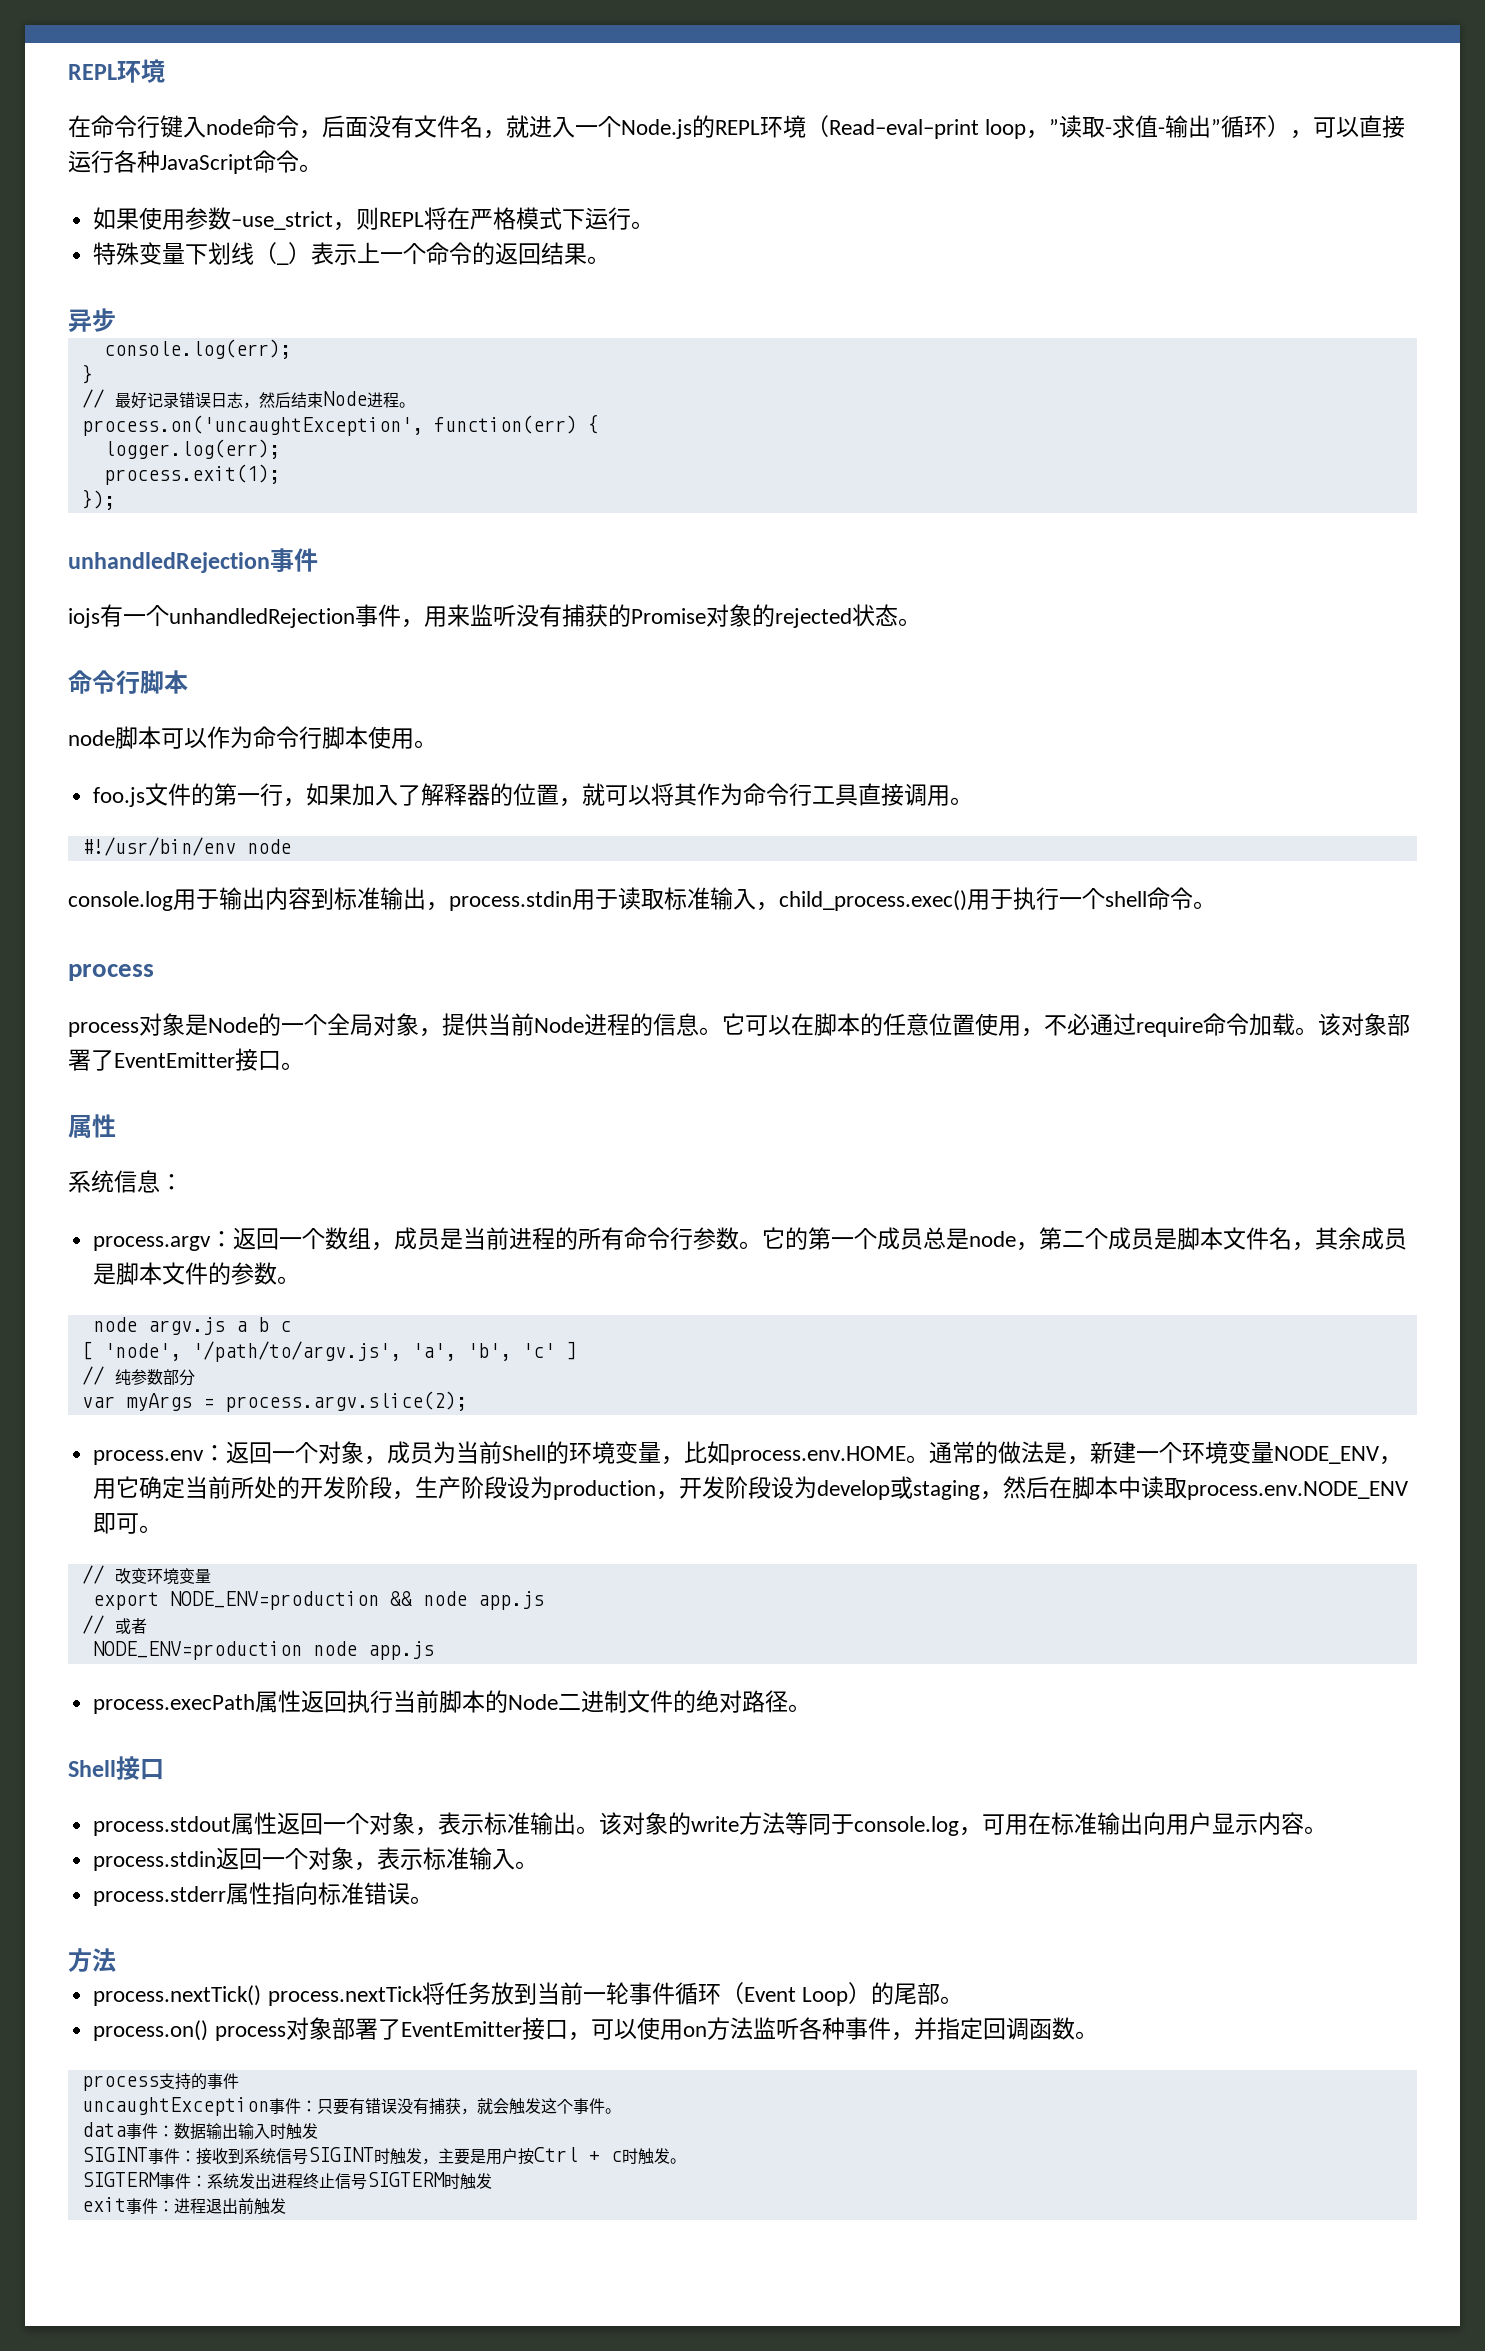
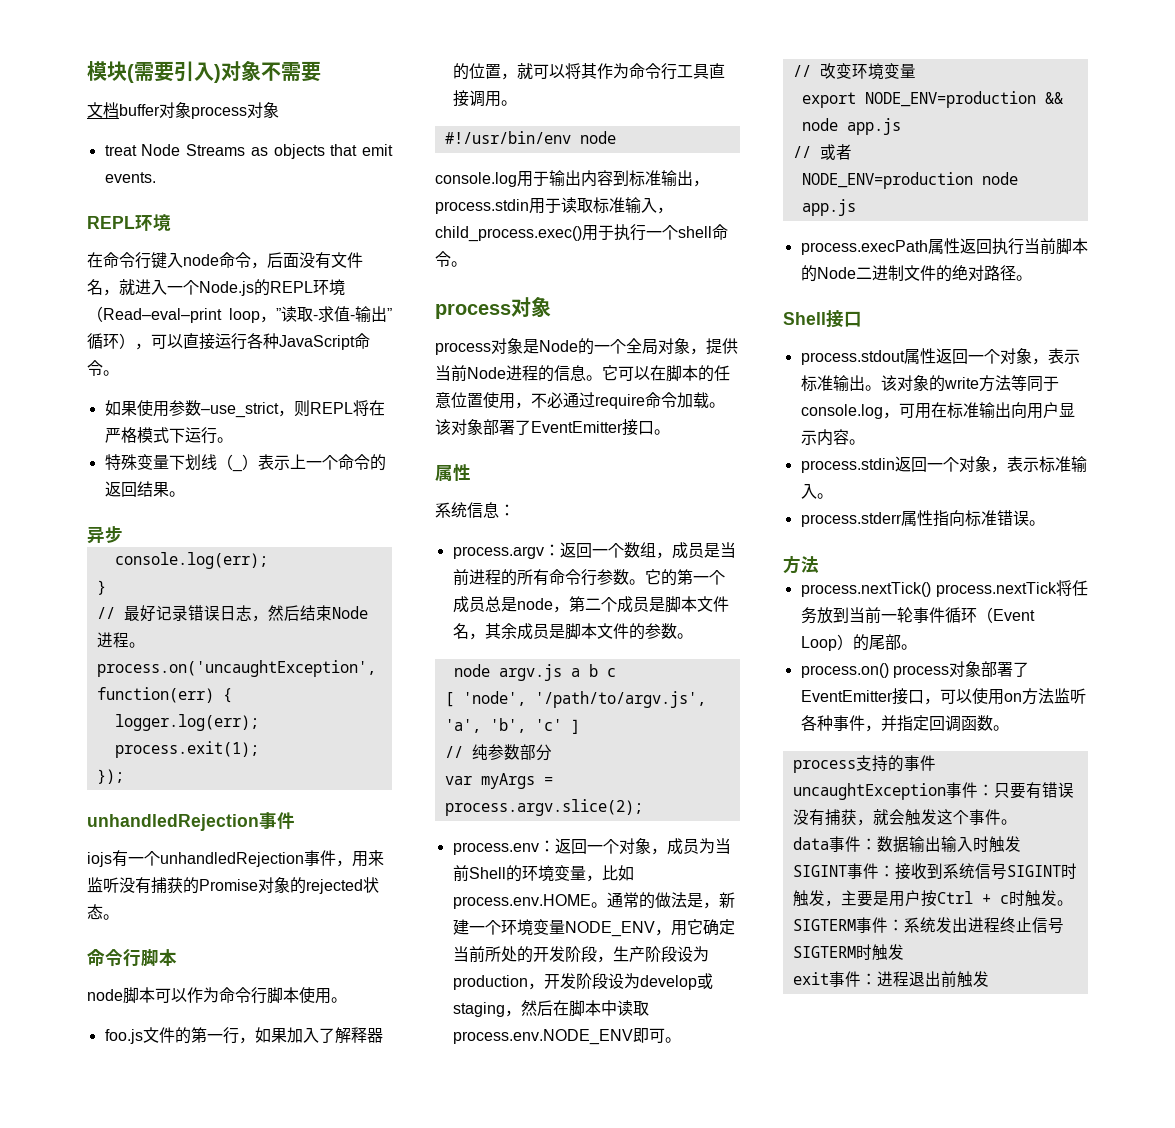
(68, 72) none -> [87,60,321,83] [87,102,279,119] [104,144,393,159] [104,172,156,183] 模块(需要引入)对象不需要 // 文档buffer对象process对象 // treat Node Streams as objects that emit events. //
(154, 972) none -> [511,296,551,317] 对象

